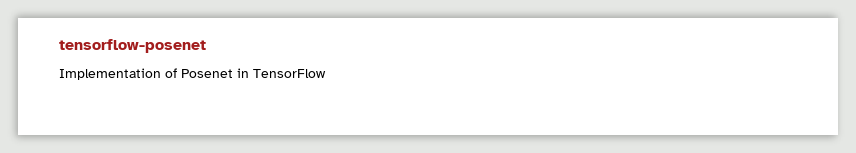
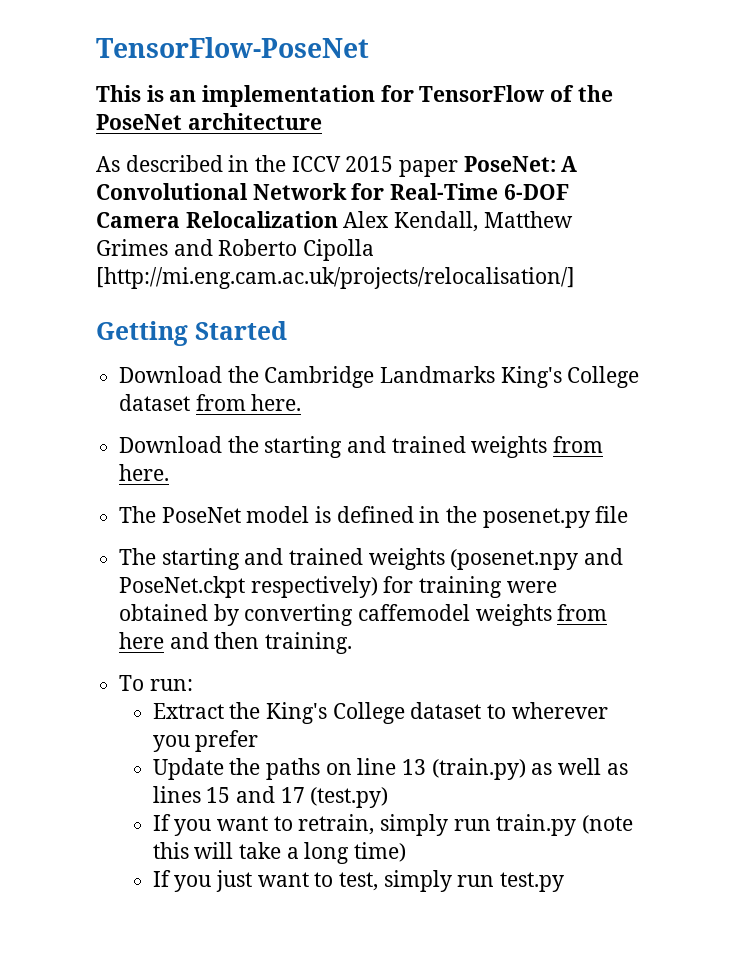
[59,39,206,53] [59,68,326,80] tensorflow-posenet // Implementation of Posenet in TensorFlow -> [96,37,369,58] [96,85,613,107] [96,113,322,130] [96,155,578,177] [96,183,569,200] [96,211,573,232] [96,239,375,261] [96,267,575,289] [96,321,287,346] [119,366,640,388] [119,394,302,411] [119,436,604,458] [119,464,170,481] [119,506,629,528] [119,548,624,570] [119,576,557,598] [119,604,608,626] [119,632,353,654] [119,675,193,691] [152,702,608,724] [152,730,259,752] [152,758,628,780] [152,786,389,808] [152,814,634,836] [152,842,407,864] [152,870,565,892] TensorFlow-PoseNet // This is an implementation for TensorFlow of the PoseNet architecture // As described in the ICCV 2015 paper PoseNet: A Convolutional Network for Real-Time 6-DOF Camera Relocalization Alex Kendall, Matthew Grimes and Roberto Cipolla [http://mi.eng.cam.ac.uk/projects/relocalisation/] // Getting Started // Download the Cambridge Landmarks King's College dataset from here. // Download the starting and trained weights from here. // The PoseNet model is defined in the posenet.py file // The starting and trained weights (posenet.npy and PoseNet.ckpt respectively) for training were obtained by converting caffemodel weights from here and then training. // To run: // Extract the King's College dataset to wherever you prefer // Update the paths on line 13 (train.py) as well as lines 15 and 17 (test.py) // If you want to retrain, simply run train.py (note this will take a long time) // If you just want to test, simply run test.py

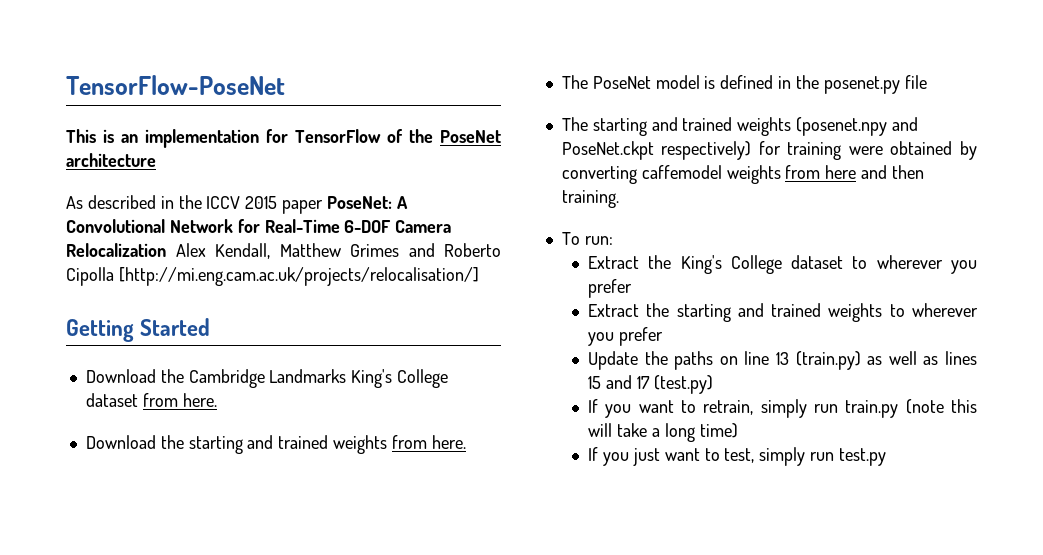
(259, 741) none -> [588,303,978,322] [588,327,663,346] // Extract the starting and trained weights to wherever you prefer

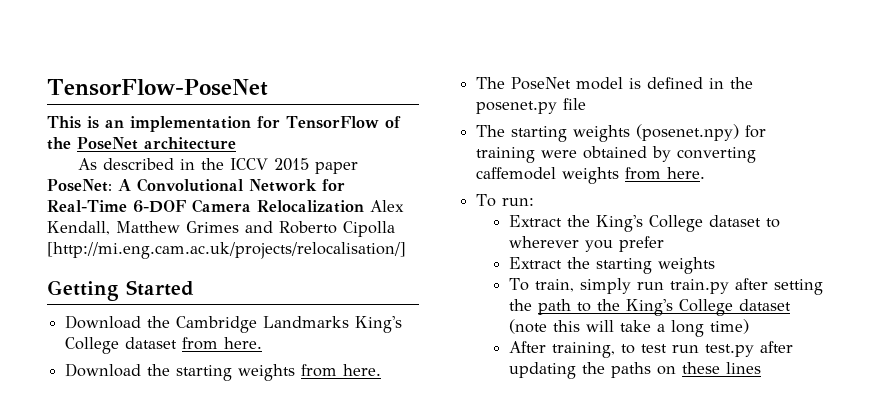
[247,435,329,449] and trained -> (233, 373) none
[651,117,918,136] [561,141,752,160] and trained weights (posenet.npy and PoseNet.ckpt respectively) -> [573,124,740,142] weights (posenet.npy)
[825,165,924,179] [561,190,619,208] here and then training. -> [667,167,706,179] here.
[737,303,978,322] [588,327,663,346] [588,351,977,370] [588,375,713,394] [588,399,899,418] and trained weights to wherever you prefer // Update the paths on line 13 (train.py) as well as lines 15 and 17 (test.py) // If you want to retrain, simply run train.py -> [657,257,715,274] [508,278,823,295] [508,299,791,316] weights // To train, simply run train.py after setting the path to the King's College dataset
[588,447,886,466] If you just want to test, simply run test.py -> [508,341,793,358] [508,362,761,379] After training, to test run test.py after updating the paths on these lines

